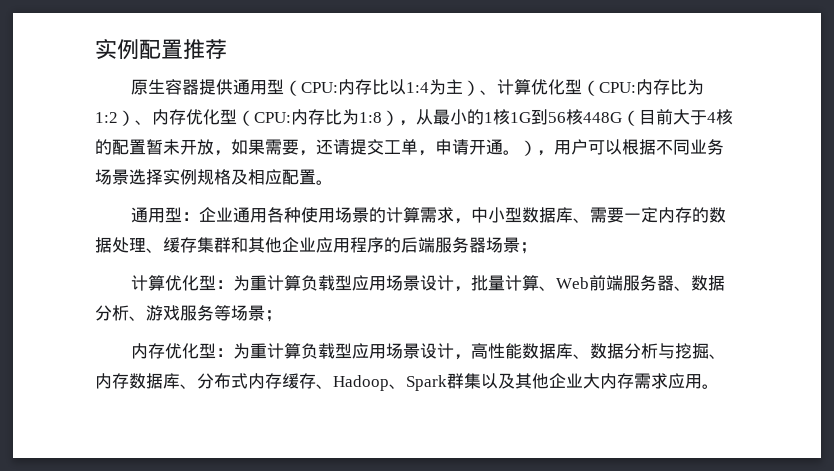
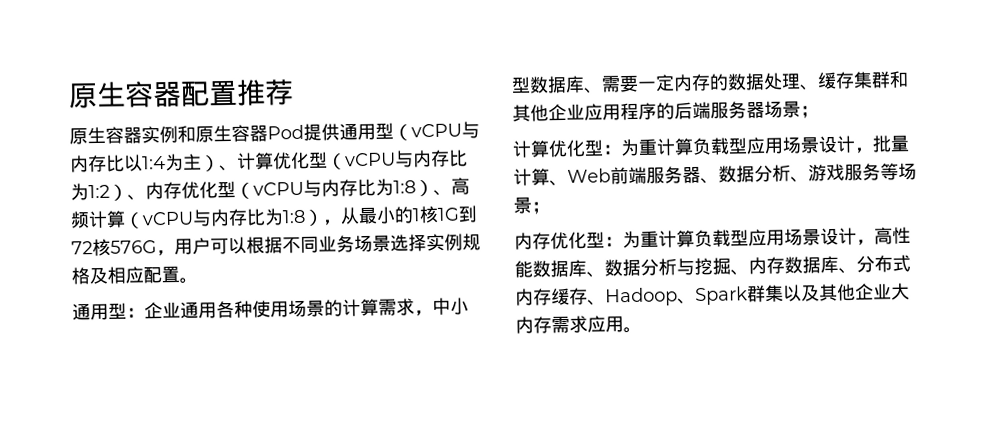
[95,39,139,60] 实例 -> [68,81,182,109] 原生容器
(200, 87) none -> [141,124,304,144] 实例和原生容器Pod
[301,82,339,93] CPU: -> [411,121,480,139] vCPU与
[599,82,637,93] CPU: -> [344,150,414,168] vCPU与
[254,112,291,123] CPU: -> [253,177,470,197] [70,209,212,229] vCPU与内存比为1:8）、高频计算（vCPU与
[548,109,733,126] [95,139,537,156] 56核448G（目前大于4核的配置暂未开放，如果需要，还请提交工单，申请开通。） -> [71,238,157,257] 72核576G

